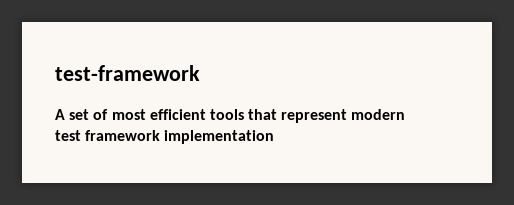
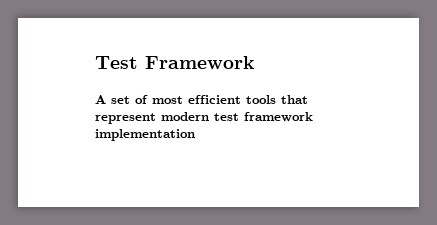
[55,65,200,81] test-framework -> [95,56,255,69] Test Framework

